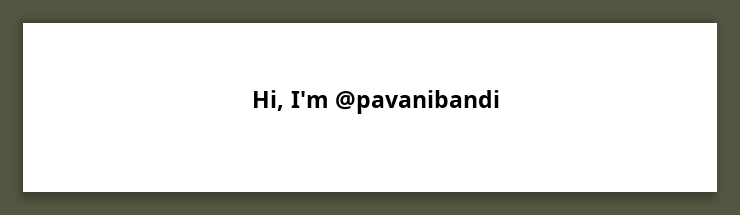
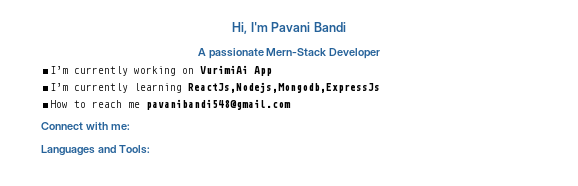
[334,90,500,114] @pavanibandi -> [271,22,346,32] [197,48,381,59] [50,65,273,76] [50,82,381,93] [50,99,292,110] [41,122,130,130] [41,145,150,156] Pavani Bandi // A passionate Mern-Stack Developer // I’m currently working on VurimiAi App // I’m currently learning ReactJs,Nodejs,Mongodb,ExpressJs // How to reach me pavanibandi548@gmail.com // Connect with me: // Languages and Tools:

